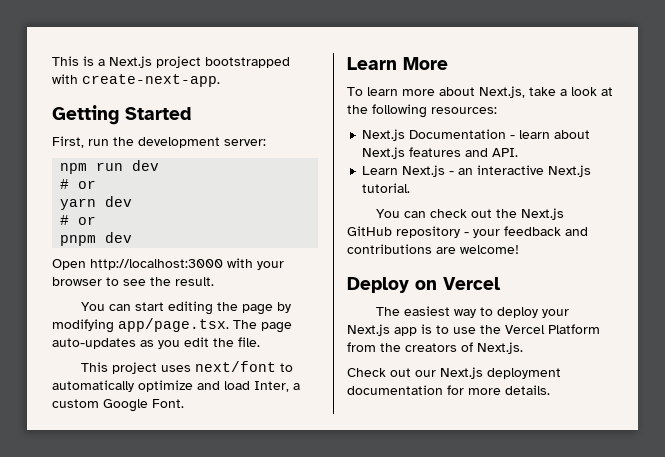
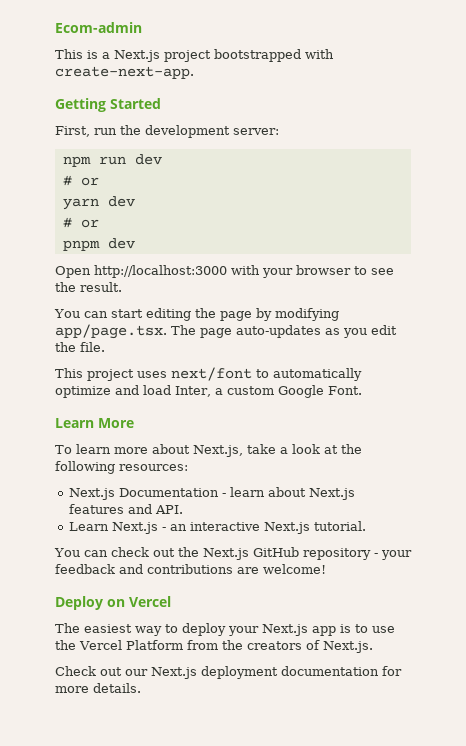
(52, 61) none -> [55,22,142,33] Ecom-admin //

